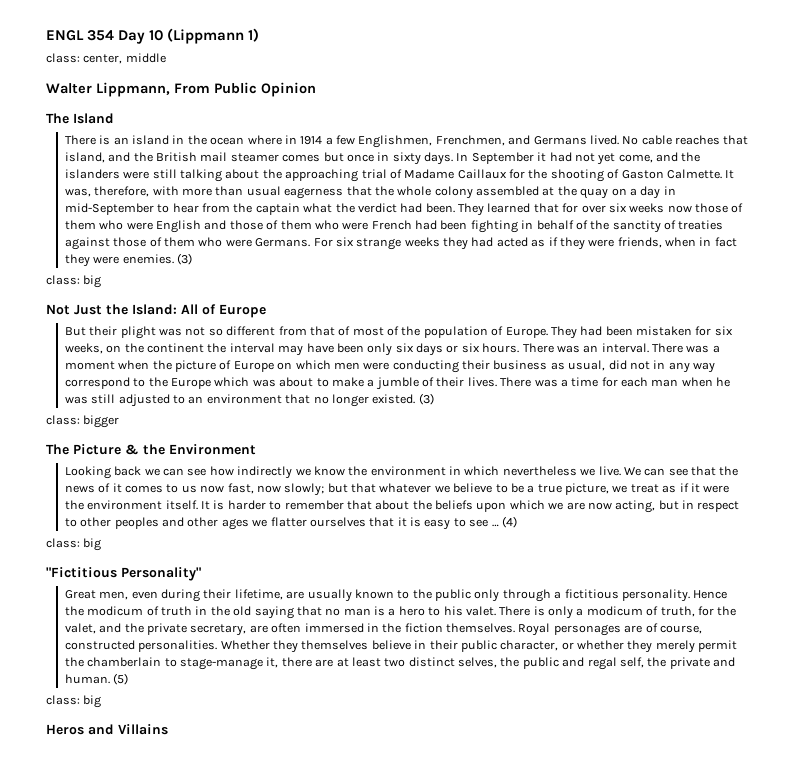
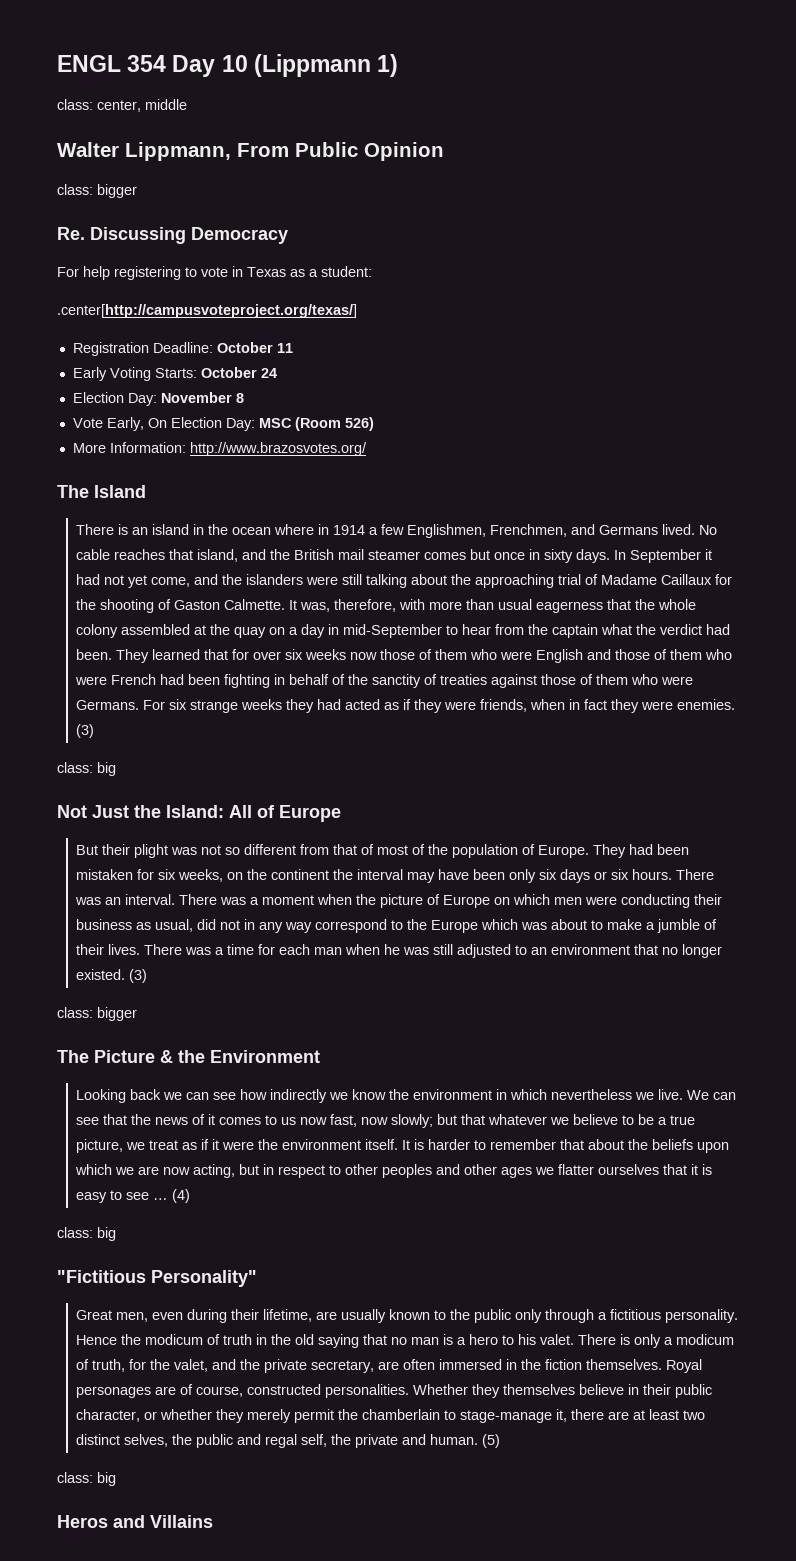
(316, 89) none -> [57,184,137,198] [57,227,288,244] [57,266,372,280] [57,304,357,318] [72,342,293,356] [72,367,277,381] [72,392,244,406] [72,417,374,431] [72,442,367,456] // class: bigger // Re. Discussing Democracy // For help registering to vote in Texas as a student: // .center[http://campusvoteproject.org/texas/] // Registration Deadline: October 11 // Early Voting Starts: October 24 // Election Day: November 8 // Vote Early, On Election Day: MSC (Room 526) // More Information: http://www.brazosvotes.org/

